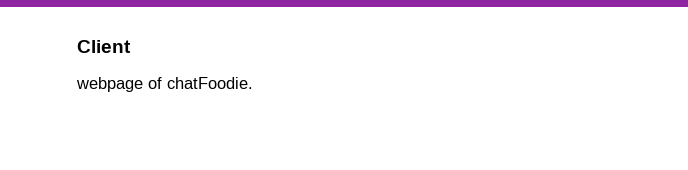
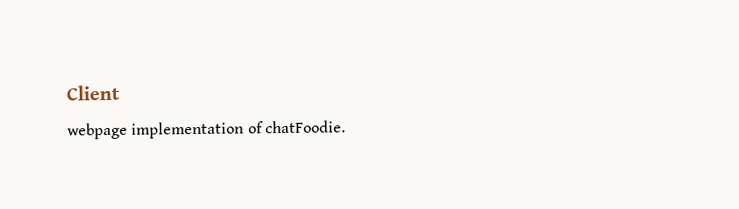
(143, 84) none -> [131,121,245,139] implementation

